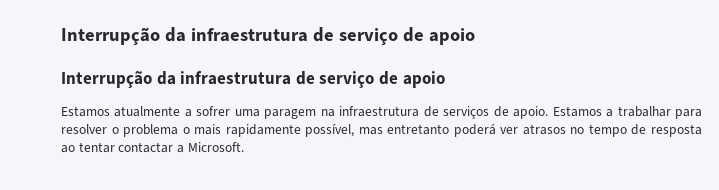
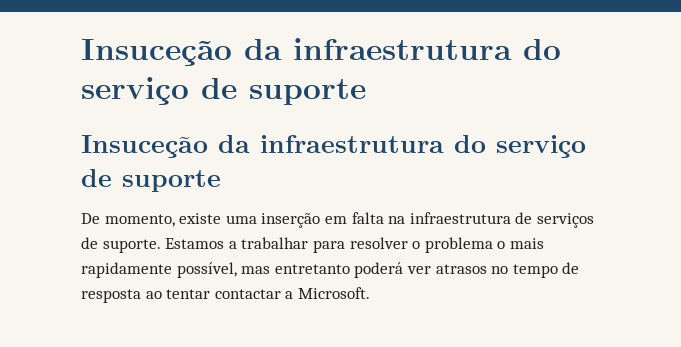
[61,27,475,46] [61,71,445,88] [61,106,317,119] Interrupção da infraestrutura de serviço de apoio // Interrupção da infraestrutura de serviço de apoio // Estamos atualmente a sofrer uma paragem -> [81,38,561,66] [81,77,366,105] [81,135,586,158] [81,169,221,192] [81,212,384,228] Insuceção da infraestrutura do serviço de suporte // Insuceção da infraestrutura do serviço de suporte // De momento, existe uma inserção em falta
[513,106,549,119] apoio. -> [102,239,161,253] suporte.

